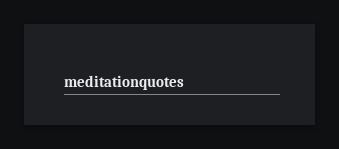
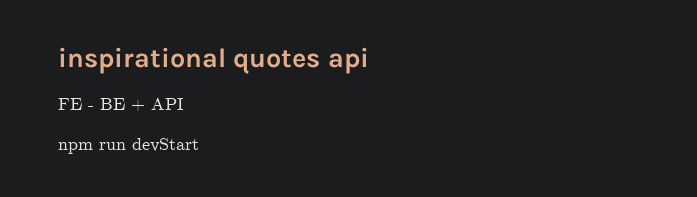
[64,75,184,90] meditationquotes -> [58,47,369,74] [58,98,184,111] [58,138,199,154] inspirational quotes api // FE - BE + API // npm run devStart

